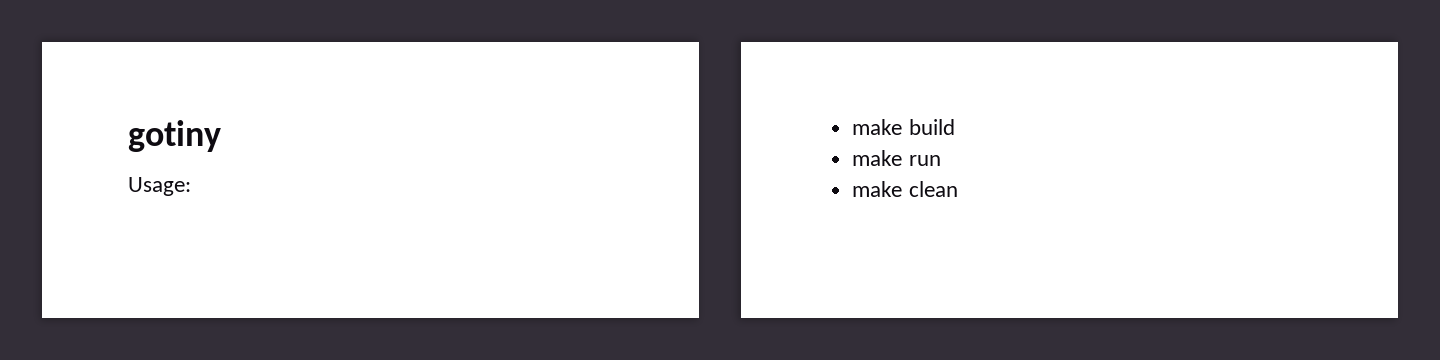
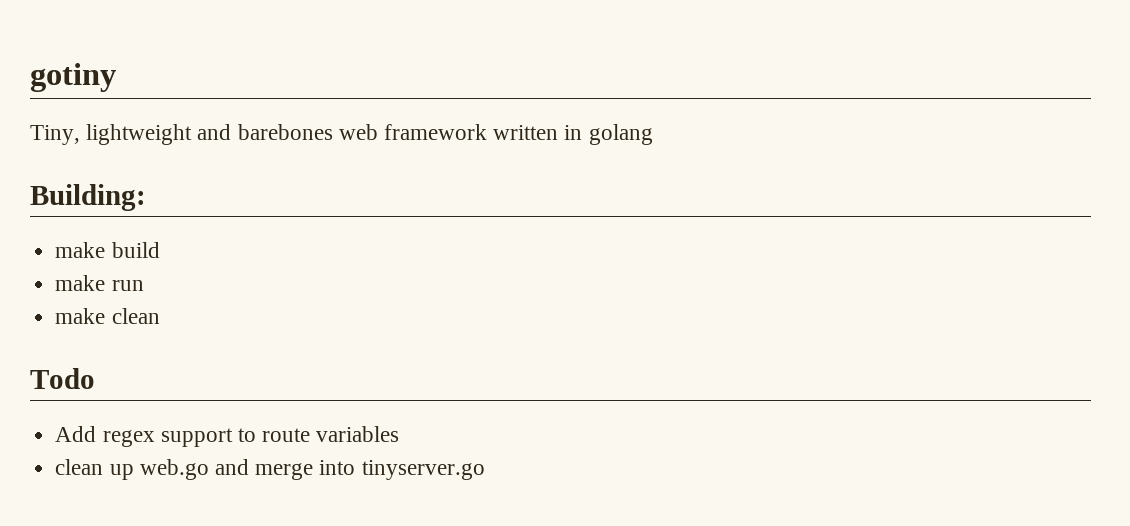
[128,177,191,196] Usage: -> [30,124,653,145] [30,184,146,211] Tiny, lightweight and barebones web framework written in golang // Building:
(958, 189) none -> [30,368,95,389] [55,426,400,447] [55,459,485,480] // Todo // Add regex support to route variables // clean up web.go and merge into tinyserver.go

